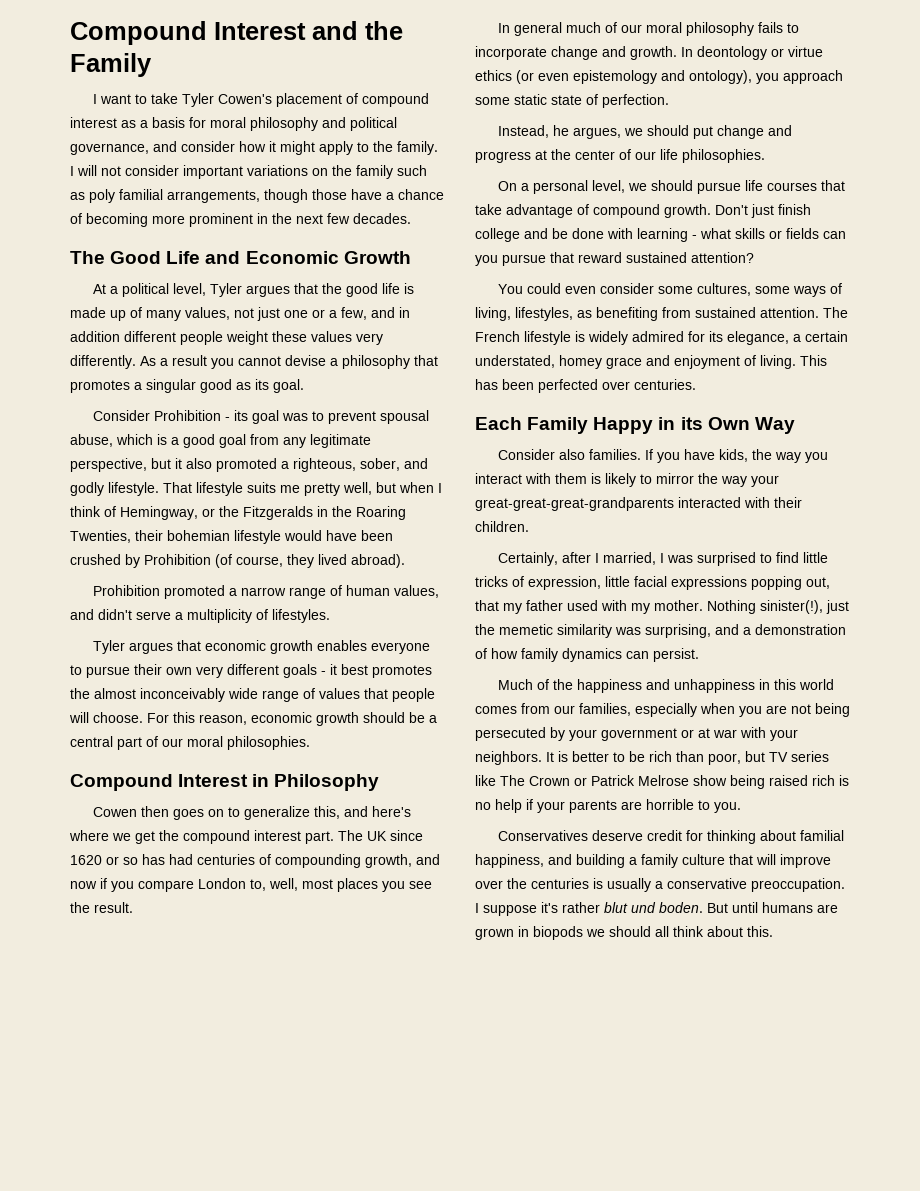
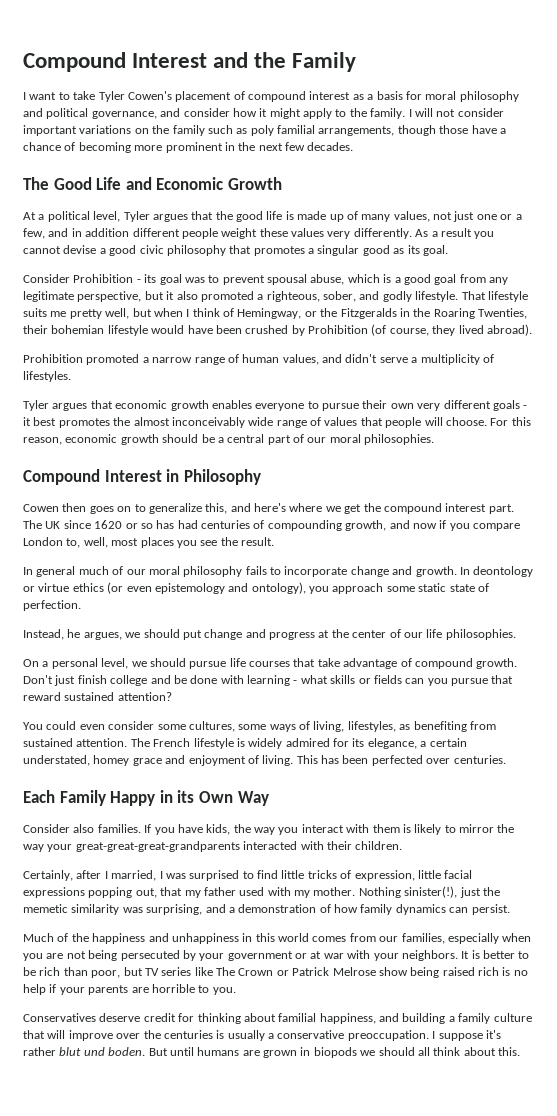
(338, 362) none -> [109,245,164,256] good civic

